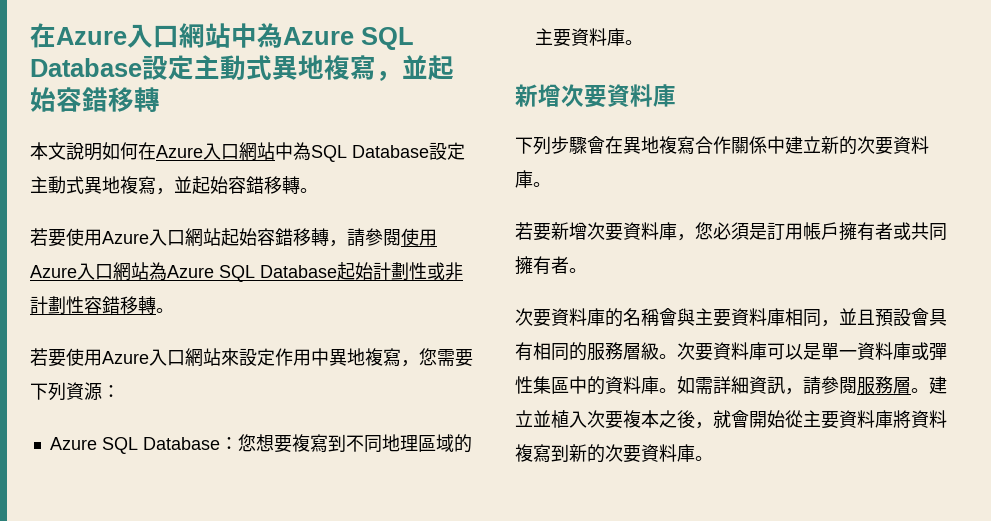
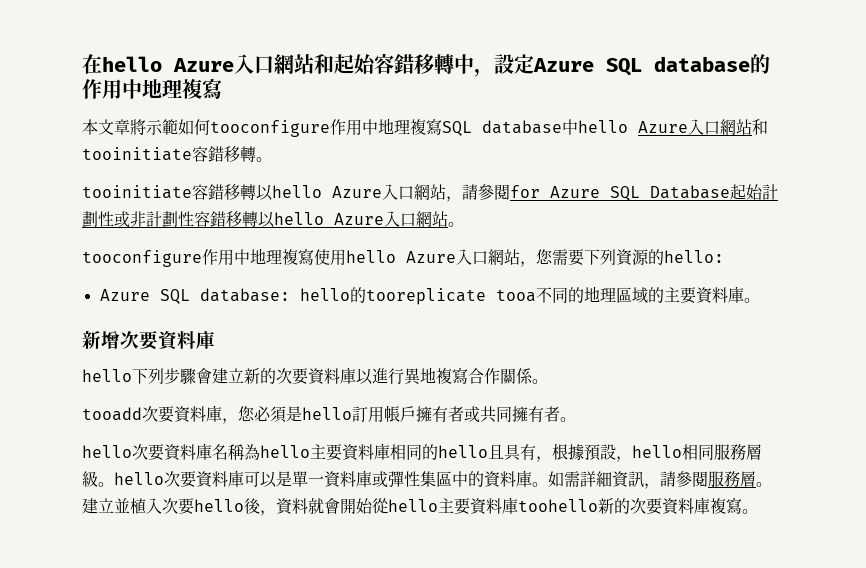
[30,23,414,50] [30,55,454,81] [30,87,160,112] [30,142,465,162] [30,176,318,195] [30,228,437,247] [30,262,167,281] 在Azure入口網站中為Azure SQL Database設定主動式異地複寫，並起始容錯移轉 // 本文說明如何在Azure入口網站中為SQL Database設定主動式異地複寫，並起始容錯移轉。 // 若要使用Azure入口網站起始容錯移轉，請參閱使用Azure入口網站為 -> [82,53,770,77] [82,79,222,100] [82,118,768,137] [82,146,272,162] [82,184,540,202] 在hello Azure入口網站和起始容錯移轉中，設定Azure SQL database的作用中地理複寫 // 本文章將示範如何tooconfigure作用中地理複寫SQL database中hello Azure入口網站和tooinitiate容錯移轉。 // tooinitiate容錯移轉以hello Azure入口網站，請參閱for
[156,308,174,313] [30,348,401,367] 。 // 若要使用Azure入口網站來設定作用中異地複寫 -> [258,211,464,228] [82,248,520,267] 以hello Azure入口網站。 // tooconfigure作用中地理複寫使用hello Azure入口網站
[102,385,120,398] [49,434,382,454] ： // Azure SQL Database：您想要複寫到不同 -> [648,249,724,265] [99,287,584,305] 的hello: // Azure SQL database: hello的tooreplicate tooa不同的
(676, 95) none -> [82,369,132,382] hello
[605,136,785,155] 在異地複寫合作關係中 -> (212, 376) none
[533,182,551,187] [515,222,587,241] 。 // 若要新增 -> [356,367,548,385] [82,407,142,421] 以進行異地複寫合作關係。 // tooadd
(767, 231) none -> [302,407,352,420] hello
[515,308,695,327] 次要資料庫的名稱會與 -> [82,443,310,461] hello次要資料庫名稱為hello
[821,308,947,327] [515,342,587,361] ，並且預設會具有相同的 -> [422,443,714,462] 的hello且具有，根據預設，hello相同
(677, 356) none -> [114,472,164,485] hello
[623,410,713,429] 複本之後， -> [194,498,308,516] hello後，資料
[803,410,947,429] [515,444,695,463] 主要資料庫將資料複寫到新的次要資料庫 -> [388,497,742,515] hello主要資料庫toohello新的次要資料庫複寫

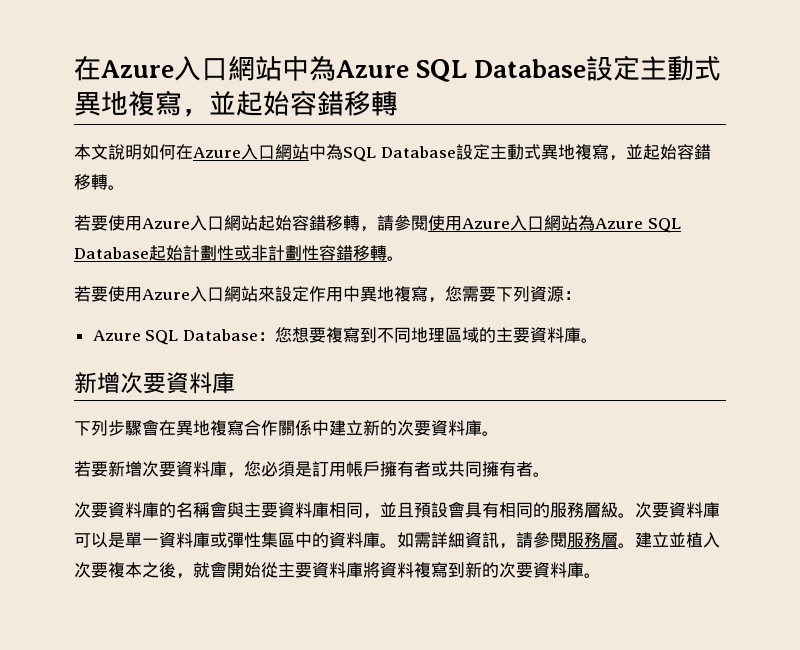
[82,53,770,77] [82,79,222,100] [82,118,768,137] [82,146,272,162] [82,184,540,202] 在hello Azure入口網站和起始容錯移轉中，設定Azure SQL database的作用中地理複寫 // 本文章將示範如何tooconfigure作用中地理複寫SQL database中hello Azure入口網站和tooinitiate容錯移轉。 // tooinitiate容錯移轉以hello Azure入口網站，請參閱for -> [74,55,722,82] [74,90,398,117] [74,144,711,162] [74,174,125,190] [74,214,595,232] 在Azure入口網站中為Azure SQL Database設定主動式異地複寫，並起始容錯移轉 // 本文說明如何在Azure入口網站中為SQL Database設定主動式異地複寫，並起始容錯移轉。 // 若要使用Azure入口網站起始容錯移轉，請參閱使用Azure入口網站為
[258,211,464,228] [82,248,520,267] 以hello Azure入口網站。 // tooconfigure作用中地理複寫使用hello Azure入口網站 -> [387,256,404,261] [74,286,428,302] 。 // 若要使用Azure入口網站來設定作用中異地複寫
[648,249,724,265] [99,287,584,305] 的hello: // Azure SQL database: hello的tooreplicate tooa不同的 -> [564,291,581,300] [92,327,411,345] ： // Azure SQL Database：您想要複寫到不同
[82,369,132,382] hello -> (235, 383) none
(212, 376) none -> [159,420,329,436] 在異地複寫合作關係中
[356,367,548,385] [82,407,142,421] 以進行異地複寫合作關係。 // tooadd -> [482,431,499,436] [74,461,142,477] 。 // 若要新增
[302,407,352,420] hello -> (312, 469) none
[82,443,310,461] hello次要資料庫名稱為hello -> [74,501,244,518] 次要資料庫的名稱會與
[422,443,714,462] 的hello且具有，根據預設，hello相同 -> [363,501,550,519] ，並且預設會具有相同的
[114,472,164,485] hello -> (635, 515) none
[194,498,308,516] hello後，資料 -> [108,562,193,579] 複本之後，
[388,497,742,515] hello主要資料庫toohello新的次要資料庫複寫 -> [278,562,584,578] 主要資料庫將資料複寫到新的次要資料庫

